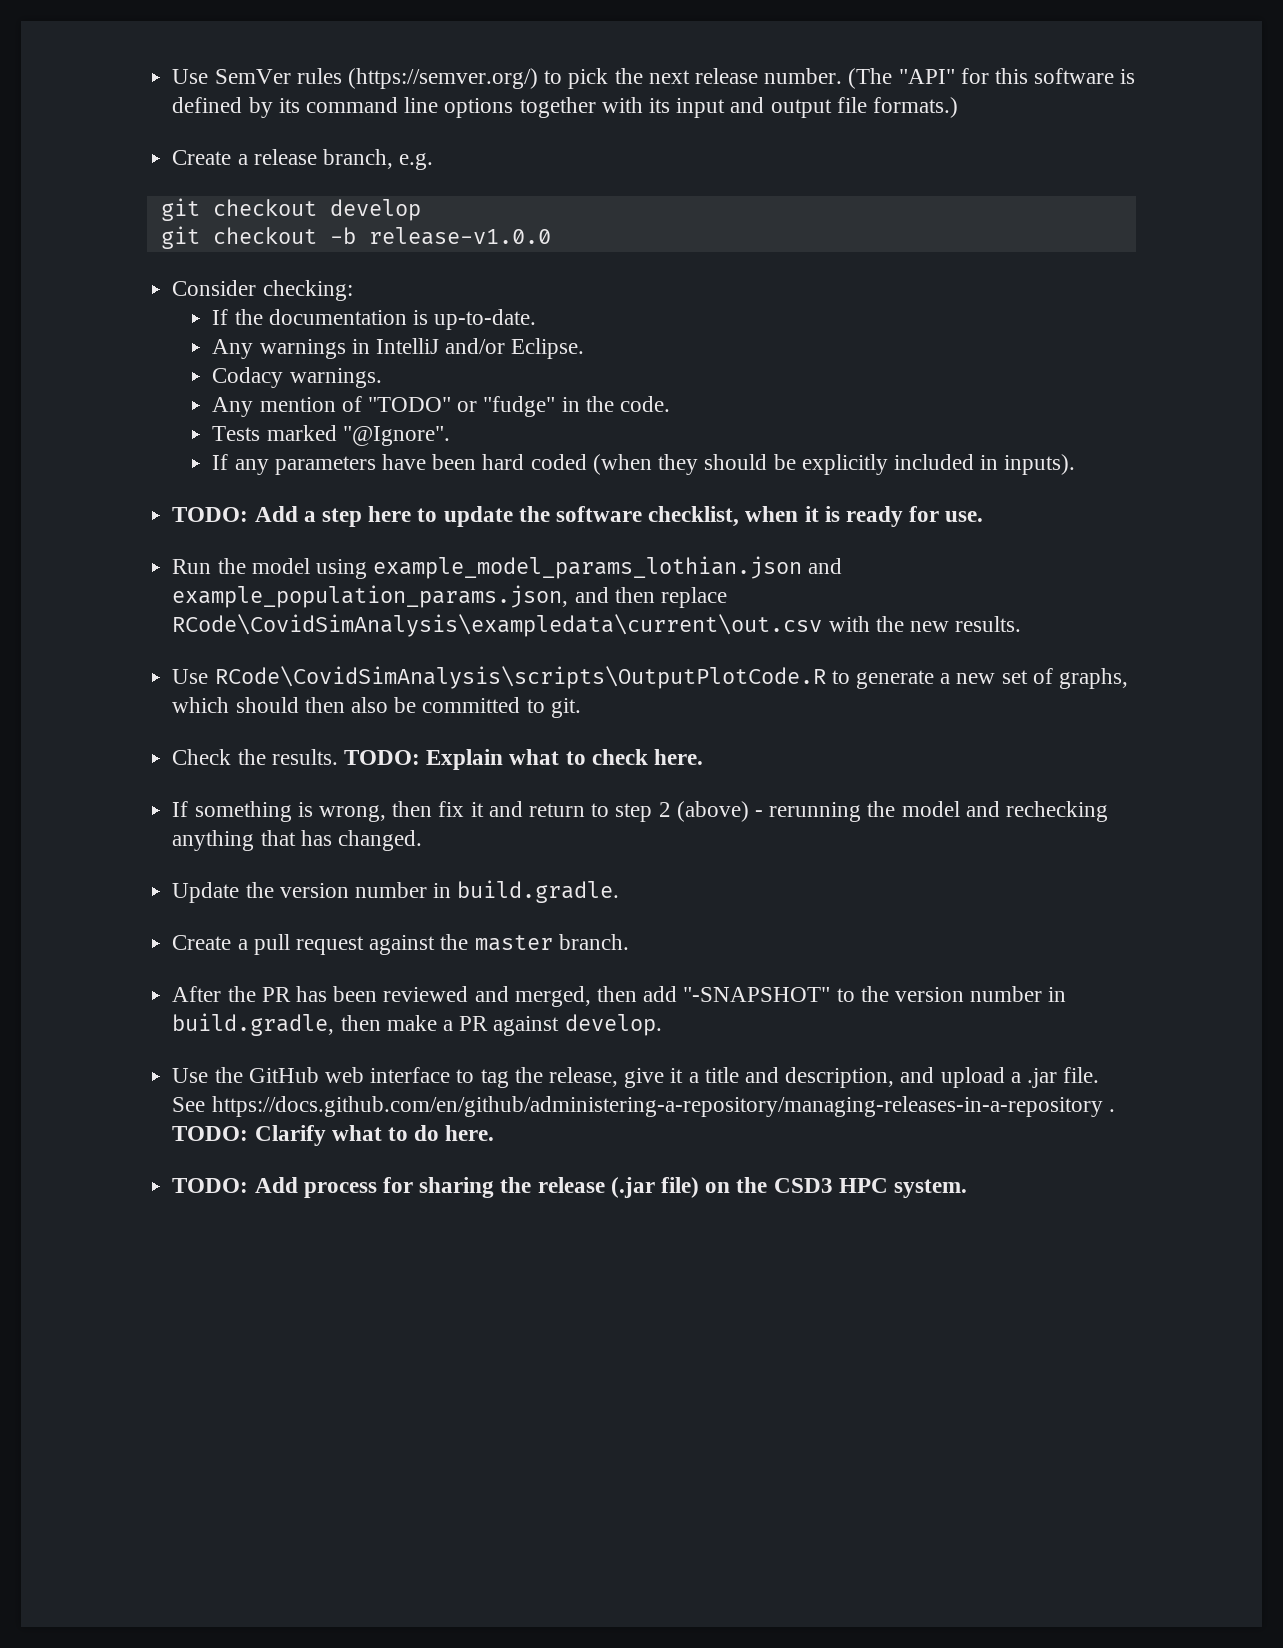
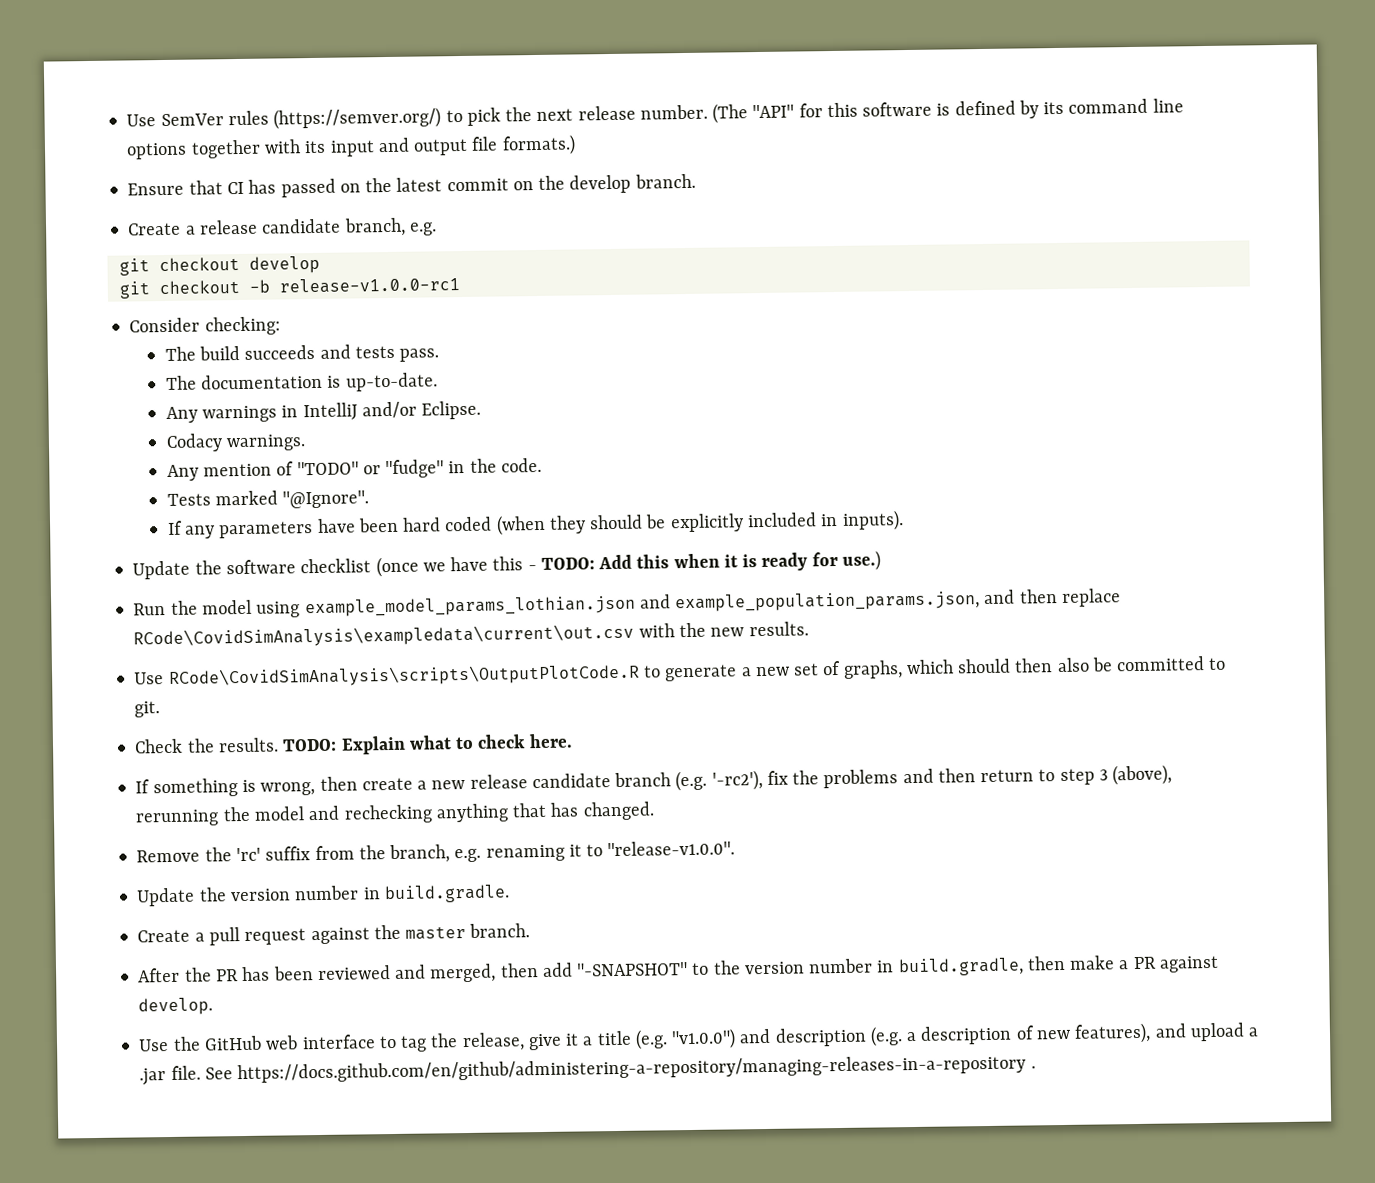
(959, 107) none -> [127,173,696,198] // Ensure that CI has passed on the latest commit on the develop branch.
(317, 157) none -> [261,218,342,234] candidate
[368,227,551,245] release-v1.0.0 -> [278,277,460,294] release-v1.0.0-rc1
[212,309,263,325] If the -> [164,344,440,362] [165,375,197,391] The build succeeds and tests pass. // The
[172,506,740,527] TODO: Add a step here to update the software checklist, -> [132,554,670,580] Update the software checklist (once we have this - TODO: Add this
[945,511,984,522] use. -> [841,550,881,571] use.)
[438,801,764,822] fix it and return to step 2 (above) - -> [361,764,1173,792] create a new release candidate branch (e.g. '-rc2'), fix the problems and then return to step 3 (above),
(422, 840) none -> [136,840,736,864] // Remove the 'rc' suffix from the branch, e.g. renaming it to "release-v1.0.0".
[745,1067,895,1088] and description, -> [634,1022,1152,1050] (e.g. "v1.0.0") and description (e.g. a description of new features),
[172,1125,495,1146] [172,1177,968,1198] TODO: Clarify what to do here. // TODO: Add process for sharing the release (.jar file) on the CSD3 HPC system. -> (1036, 1067) none

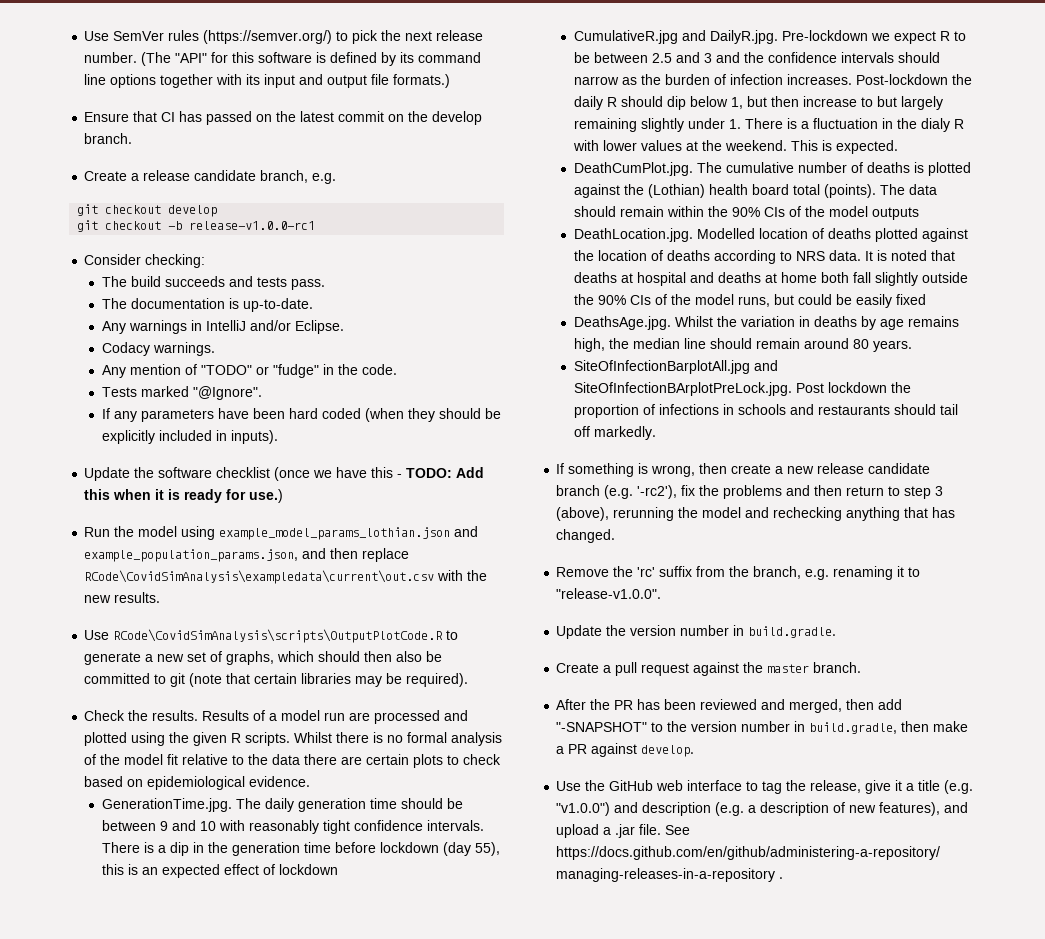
[134,701,161,718] [134,733,573,755] git. // Check the results. TODO: Explain what to check here. -> [170,673,469,687] [84,710,469,724] [84,732,503,746] [84,754,502,768] [84,776,311,790] [101,798,463,812] [101,820,484,834] [101,842,500,856] [101,864,338,878] [573,30,966,44] [573,52,940,63] [573,74,972,85] [573,96,943,110] [573,118,964,132] [572,140,898,154] [573,162,971,176] [573,184,937,198] [573,206,919,220] [573,228,968,242] [573,250,955,264] [573,272,968,286] [573,294,926,308] [573,316,959,330] [573,338,912,352] [573,360,778,374] [573,382,911,396] [573,404,958,418] [573,426,656,440] git (note that certain libraries may be required). // Check the results. Results of a model run are processed and plotted using the given R scripts. Whilst there is no formal analysis of the model fit relative to the data there are certain plots to check based on epidemiological evidence. // GenerationTime.jpg. The daily generation time should be between 9 and 10 with reasonably tight confidence intervals. There is a dip in the generation time before lockdown (day 55), this is an expected effect of lockdown // CumulativeR.jpg and DailyR.jpg. Pre-lockdown we expect R to be between 2.5 and 3 and the confidence intervals should narrow as the burden of infection increases. Post-lockdown the daily R should dip below 1, but then increase to but largely remaining slightly under 1. There is a fluctuation in the dialy R with lower values at the weekend. This is expected. // DeathCumPlot.jpg. The cumulative number of deaths is plotted against the (Lothian) health board total (points). The data should remain within the 90% CIs of the model outputs // DeathLocation.jpg. Modelled location of deaths plotted against the location of deaths according to NRS data. It is noted that deaths at hospital and deaths at home both fall slightly outside the 90% CIs of the model runs, but could be easily fixed // DeathsAge.jpg. Whilst the variation in deaths by age remains high, the median line should remain around 80 years. // SiteOfInfectionBarplotAll.jpg and SiteOfInfectionBArplotPreLock.jpg. Post lockdown the proportion of infections in schools and restaurants should tail off markedly.

